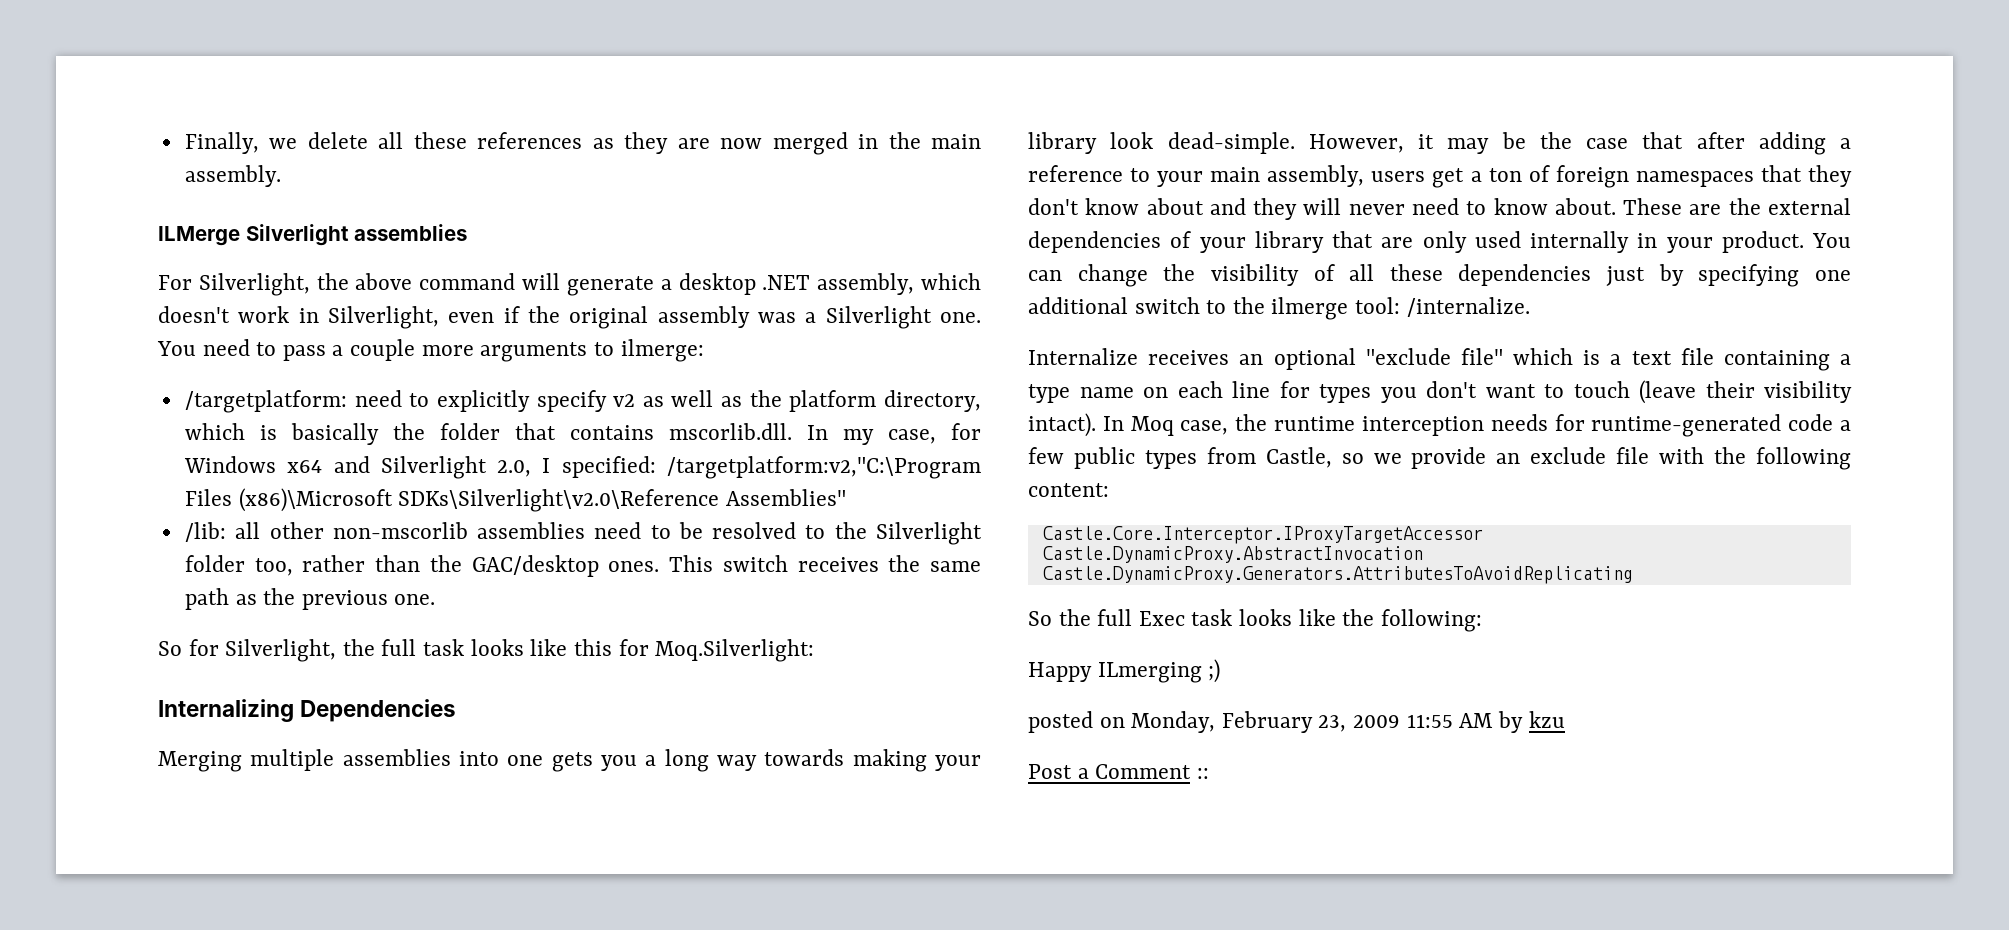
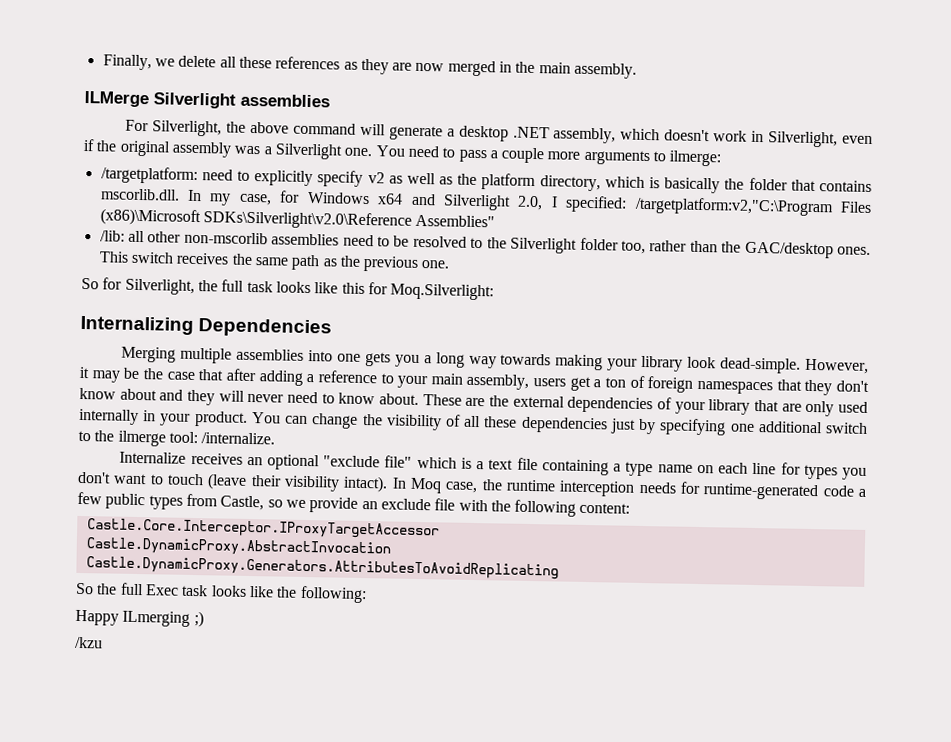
[1028,711,1565,733] [1028,764,1209,779] posted on Monday, February 23, 2009 11:55 AM by kzu // Post a Comment :: -> [75,636,103,649] /kzu

